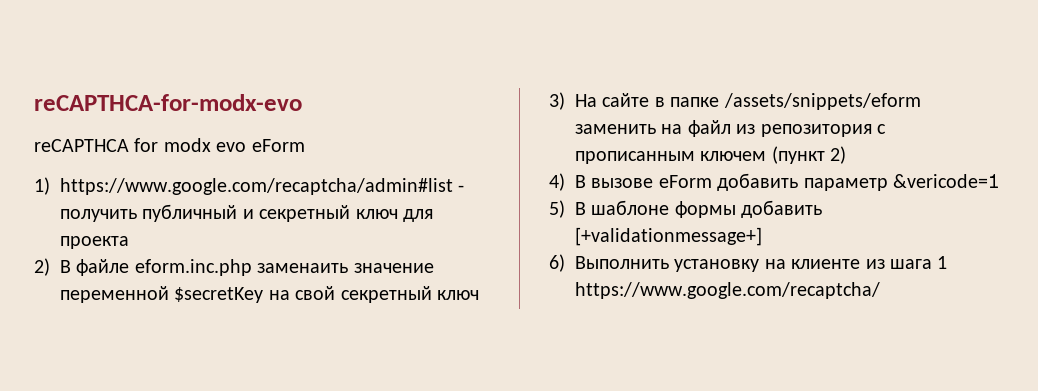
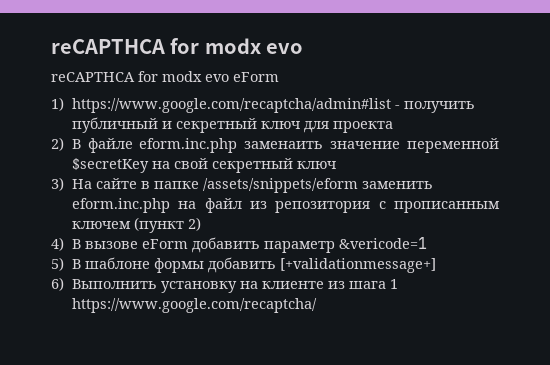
[34,94,302,111] reCAPTHCA-for-modx-evo -> [51,38,304,54] reCAPTHCA for modx evo
(656, 129) none -> [71,198,170,213] eform.inc.php

